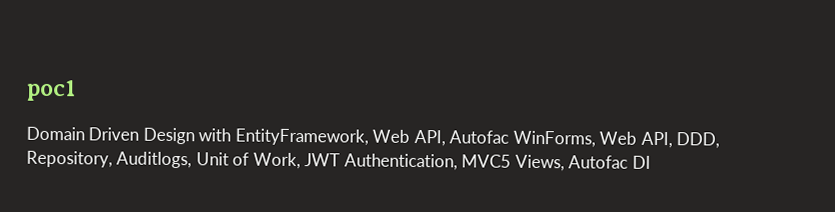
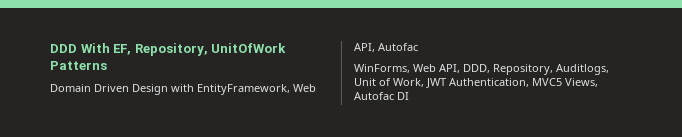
[27,79,76,102] poc1 -> [50,43,287,56] [50,61,107,70] DDD With EF, Repository, UnitOfWork Patterns
(510, 137) none -> (418, 47) //

